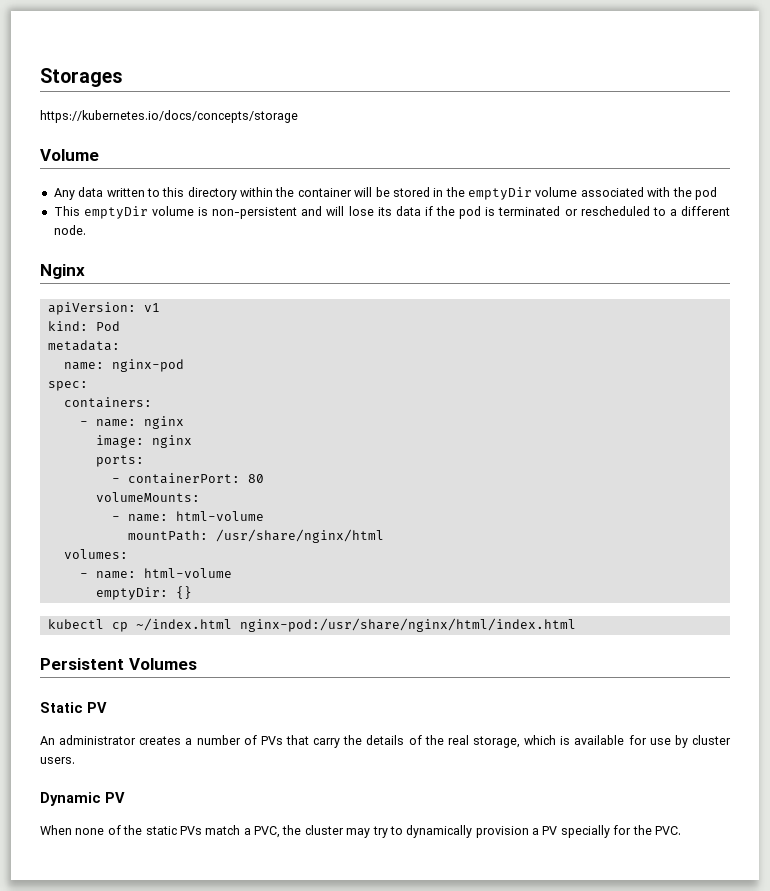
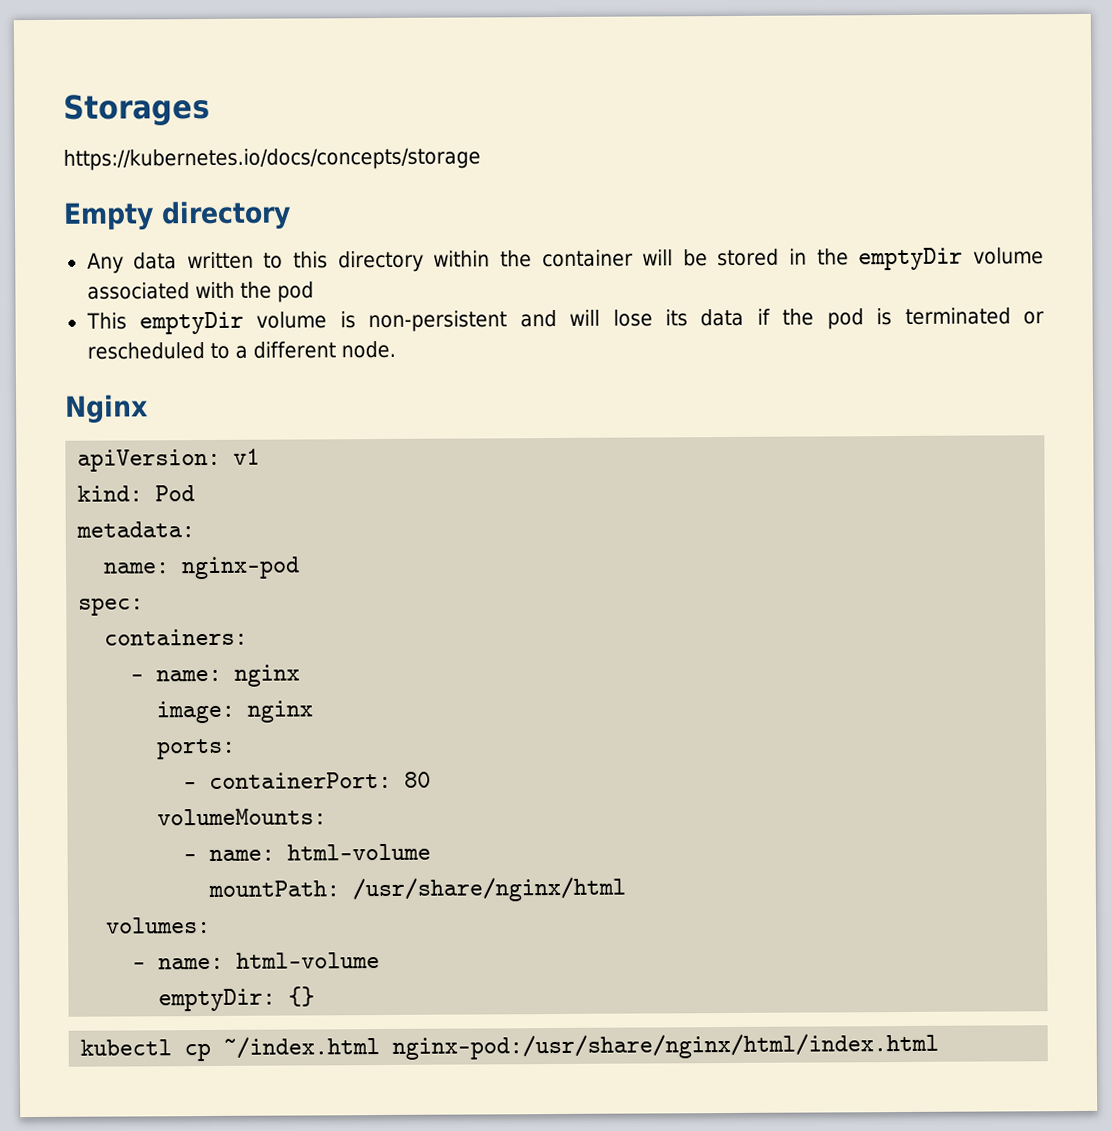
[40,149,99,161] Volume -> [63,200,291,231] Empty directory
[40,658,197,670] [40,702,107,713] [40,735,731,748] [40,757,75,764] [40,792,125,806] [40,825,681,838] // Persistent Volumes // Static PV // An administrator creates a number of PVs that carry the details of the real storage, which is available for use by cluster users. // Dynamic PV // When none of the static PVs match a PVC, the cluster may try to dynamically provision a PV specially for the PVC. -> (940, 1046) none

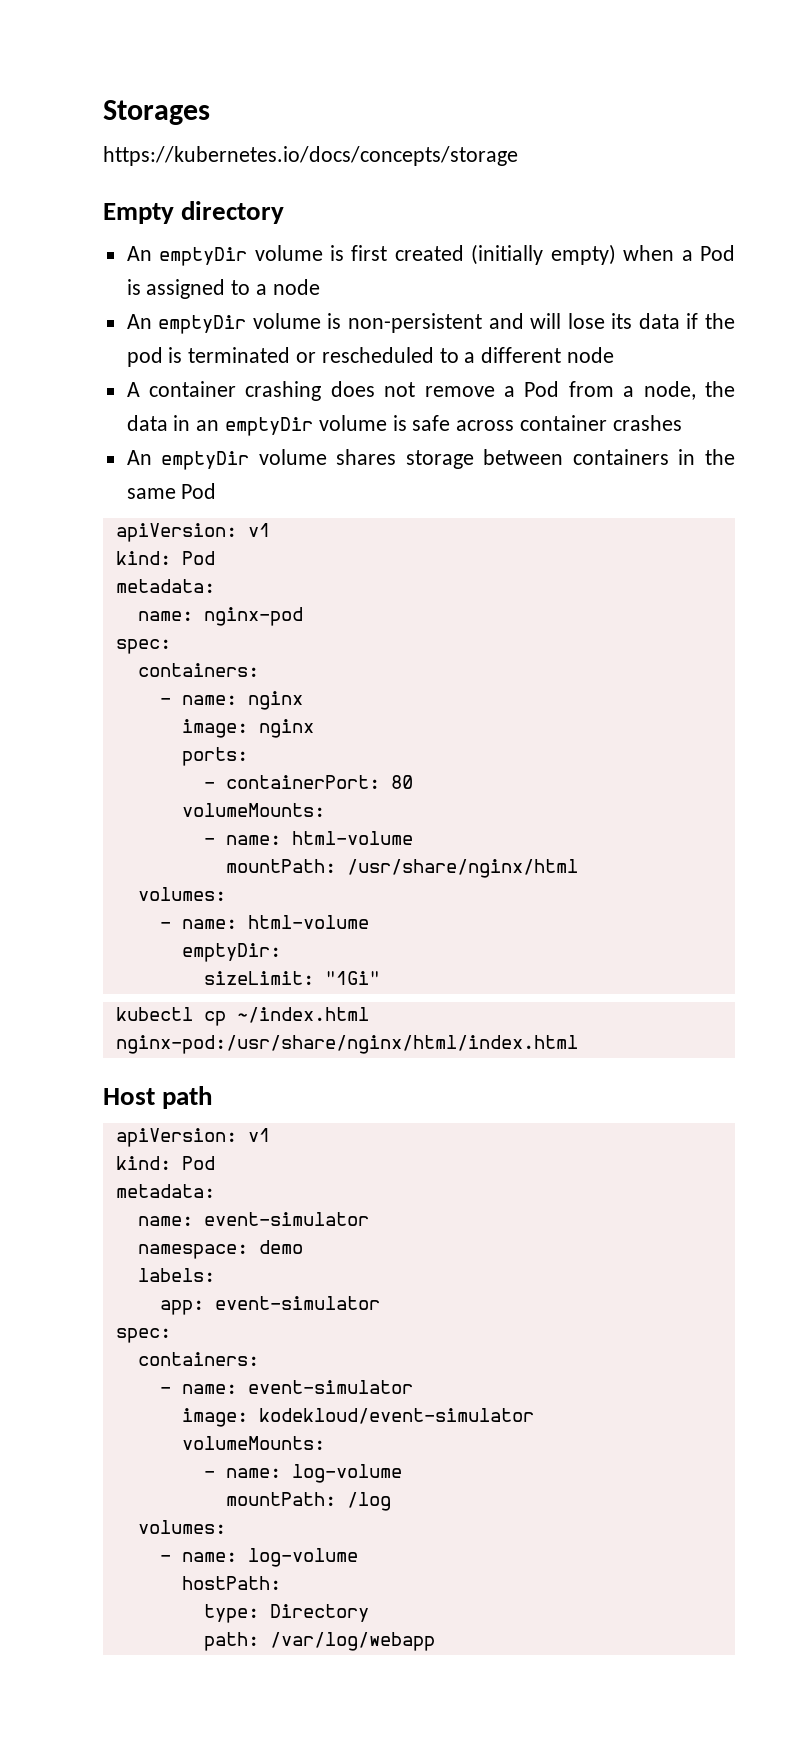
[86,247,1044,274] [86,281,314,303] [85,312,127,330] Any data written to this directory within the container will be stored in the emptyDir volume associated with the pod // This -> [126,244,735,266] [126,279,320,299] [126,314,152,329] An emptyDir volume is first created (initially empty) when a Pod is assigned to a node // An
[340,340,396,359] [65,394,148,424] node. // Nginx -> [567,347,615,363] [126,381,735,401] [126,415,682,436] [126,449,735,470] [126,483,217,499] node // A container crashing does not remove a Pod from a node, the data in an emptyDir volume is safe across container crashes // An emptyDir volume shares storage between containers in the same Pod
[288,986,316,1007] {} -> [203,971,380,985] // sizeLimit: "1Gi"
(940, 1046) none -> [103,1086,213,1109] [115,1128,270,1147] [115,1156,215,1170] [115,1184,215,1198] [137,1212,369,1226] [137,1240,303,1259] [137,1268,215,1282] [159,1296,380,1315] [115,1328,171,1343] [137,1352,259,1366] [159,1380,413,1394] [181,1408,534,1427] [181,1436,325,1450] [203,1464,402,1483] [225,1492,391,1511] [137,1520,226,1534] [159,1548,358,1567] [181,1576,281,1590] [203,1604,369,1623] [203,1632,435,1651] // Host path // apiVersion: v1 // kind: Pod // metadata: // name: event-simulator // namespace: demo // labels: // app: event-simulator // spec: // containers: // - name: event-simulator // image: kodekloud/event-simulator // volumeMounts: // - name: log-volume // mountPath: /log // volumes: // - name: log-volume // hostPath: // type: Directory // path: /var/log/webapp

